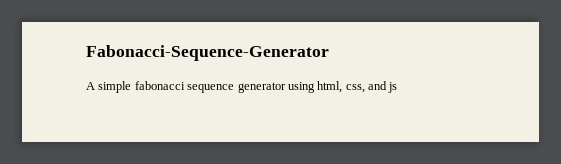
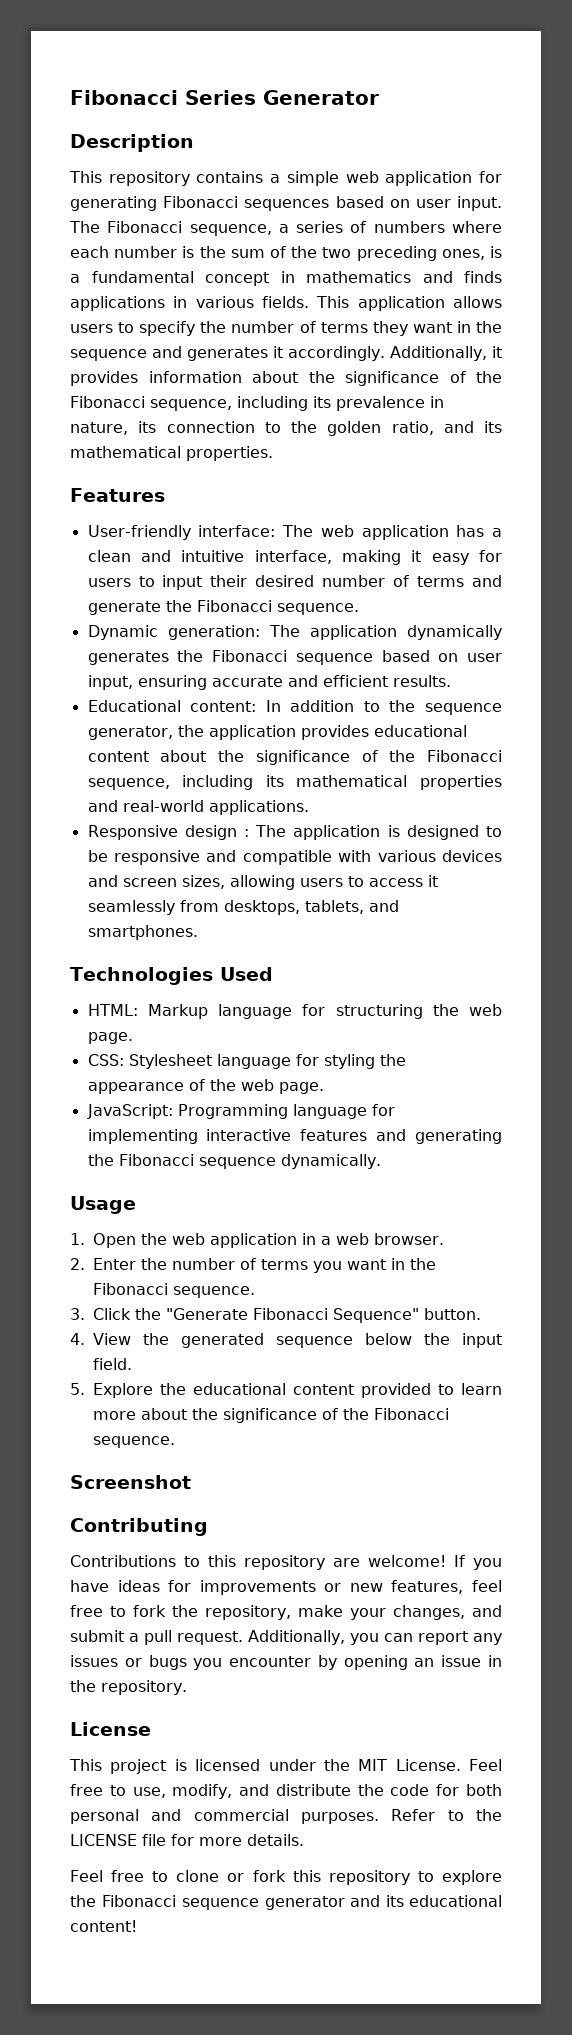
[86,45,329,61] [86,81,398,93] Fabonacci-Sequence-Generator // A simple fabonacci sequence generator using html, css, and js -> [70,90,379,105] [70,134,194,152] [69,171,503,186] [70,196,502,211] [69,221,502,236] [70,246,502,261] [70,271,502,286] [70,296,502,311] [70,321,503,336] [70,346,502,361] [70,371,502,386] [70,396,444,411] [70,421,502,436] [70,446,273,461] [70,488,165,502] [87,525,502,540] [87,550,502,565] [87,575,503,590] [87,600,359,615] [87,625,502,640] [87,650,502,665] [87,675,451,690] [87,700,502,715] [87,725,467,740] [87,750,503,765] [87,775,502,790] [87,800,309,815] [87,825,502,840] [87,850,502,865] [87,875,438,890] [87,900,399,915] [87,925,198,940] [70,967,273,985] [87,1004,502,1019] [87,1032,133,1044] [87,1054,406,1069] [87,1079,324,1094] [86,1104,395,1119] [87,1129,502,1144] [87,1154,381,1169] [70,1196,136,1214] [70,1233,444,1248] [70,1258,436,1273] [93,1283,255,1298] [70,1308,481,1323] [70,1333,502,1348] [93,1358,132,1370] [70,1383,502,1398] [93,1408,449,1423] [93,1436,175,1448] [70,1475,191,1489] [70,1518,208,1536] [70,1555,502,1570] [70,1580,502,1595] [70,1605,502,1620] [70,1630,502,1645] [70,1655,502,1670] [70,1680,187,1695] [70,1722,151,1736] [69,1759,503,1774] [70,1784,502,1799] [70,1809,502,1824] [70,1834,304,1846] [70,1870,503,1885] [70,1895,503,1910] [70,1920,137,1932] Fibonacci Series Generator // Description // This repository contains a simple web application for generating Fibonacci sequences based on user input. The Fibonacci sequence, a series of numbers where each number is the sum of the two preceding ones, is a fundamental concept in mathematics and finds applications in various fields. This application allows users to specify the number of terms they want in the sequence and generates it accordingly. Additionally, it provides information about the significance of the Fibonacci sequence, including its prevalence in nature, its connection to the golden ratio, and its mathematical properties. // Features // User-friendly interface: The web application has a clean and intuitive interface, making it easy for users to input their desired number of terms and generate the Fibonacci sequence. // Dynamic generation: The application dynamically generates the Fibonacci sequence based on user input, ensuring accurate and efficient results. // Educational content: In addition to the sequence generator, the application provides educational content about the significance of the Fibonacci sequence, including its mathematical properties and real-world applications. // Responsive design : The application is designed to be responsive and compatible with various devices and screen sizes, allowing users to access it seamlessly from desktops, tablets, and smartphones. // Technologies Used // HTML: Markup language for structuring the web page. // CSS: Stylesheet language for styling the appearance of the web page. // JavaScript: Programming language for implementing interactive features and generating the Fibonacci sequence dynamically. // Usage // 1. Open the web application in a web browser. // 2. Enter the number of terms you want in the Fibonacci sequence. // 3. Click the "Generate Fibonacci Sequence" button. // 4. View the generated sequence below the input field. // 5. Explore the educational content provided to learn more about the significance of the Fibonacci sequence. // Screenshot // Contributing // Contributions to this repository are welcome! If you have ideas for improvements or new features, feel free to fork the repository, make your changes, and submit a pull request. Additionally, you can report any issues or bugs you encounter by opening an issue in the repository. // License // This project is licensed under the MIT License. Feel free to use, modify, and distribute the code for both personal and commercial purposes. Refer to the LICENSE file for more details. // Feel free to clone or fork this repository to explore the Fibonacci sequence generator and its educational content!

